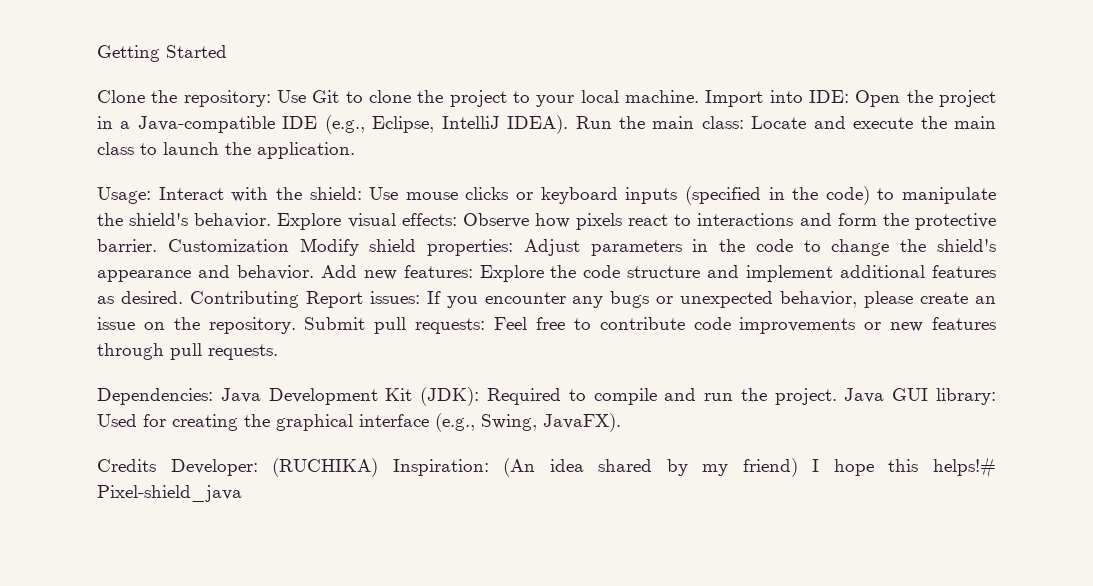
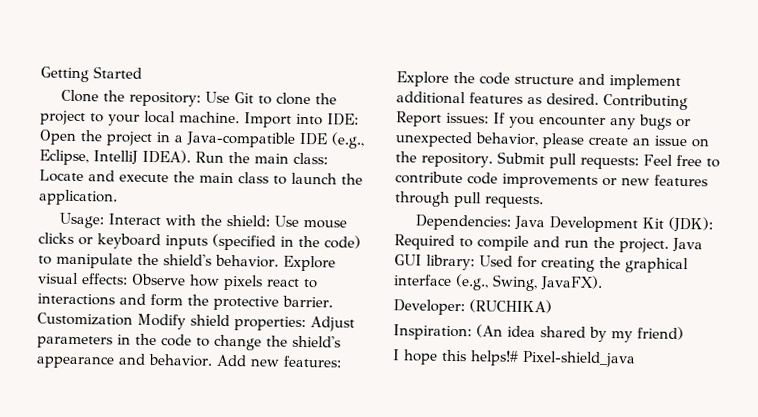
[97,459,156,472] Credits -> (603, 283) none
(379, 467) none -> (552, 306) //
(798, 467) none -> (684, 333) //

